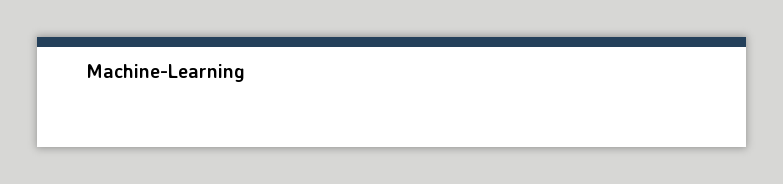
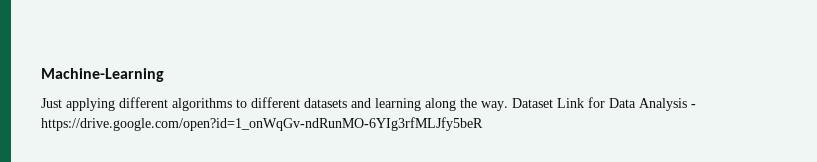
(245, 73) none -> [41,97,696,111] [41,117,483,131] // Just applying different algorithms to different datasets and learning along the way. Dataset Link for Data Analysis - https://drive.google.com/open?id=1_onWqGv-ndRunMO-6YIg3rfMLJfy5beR

